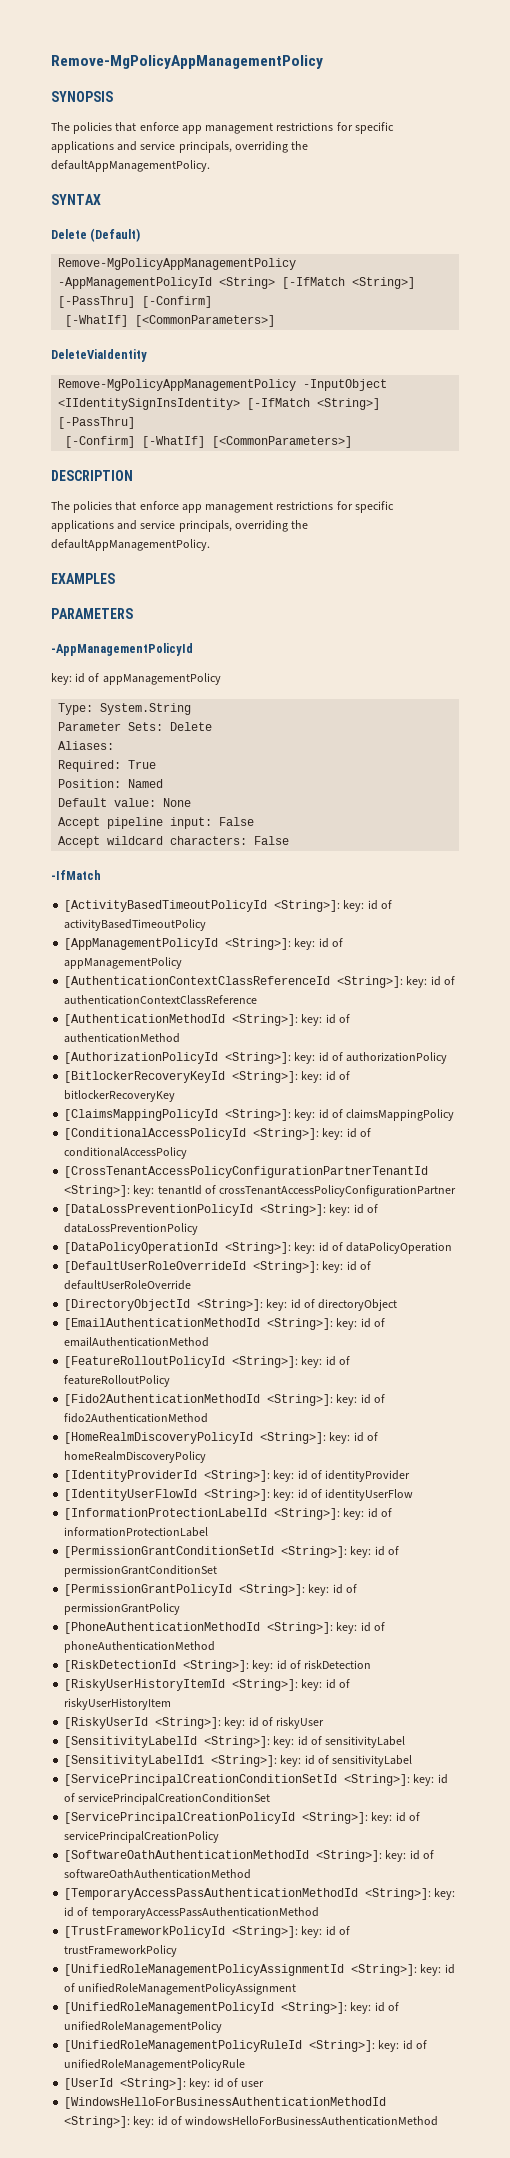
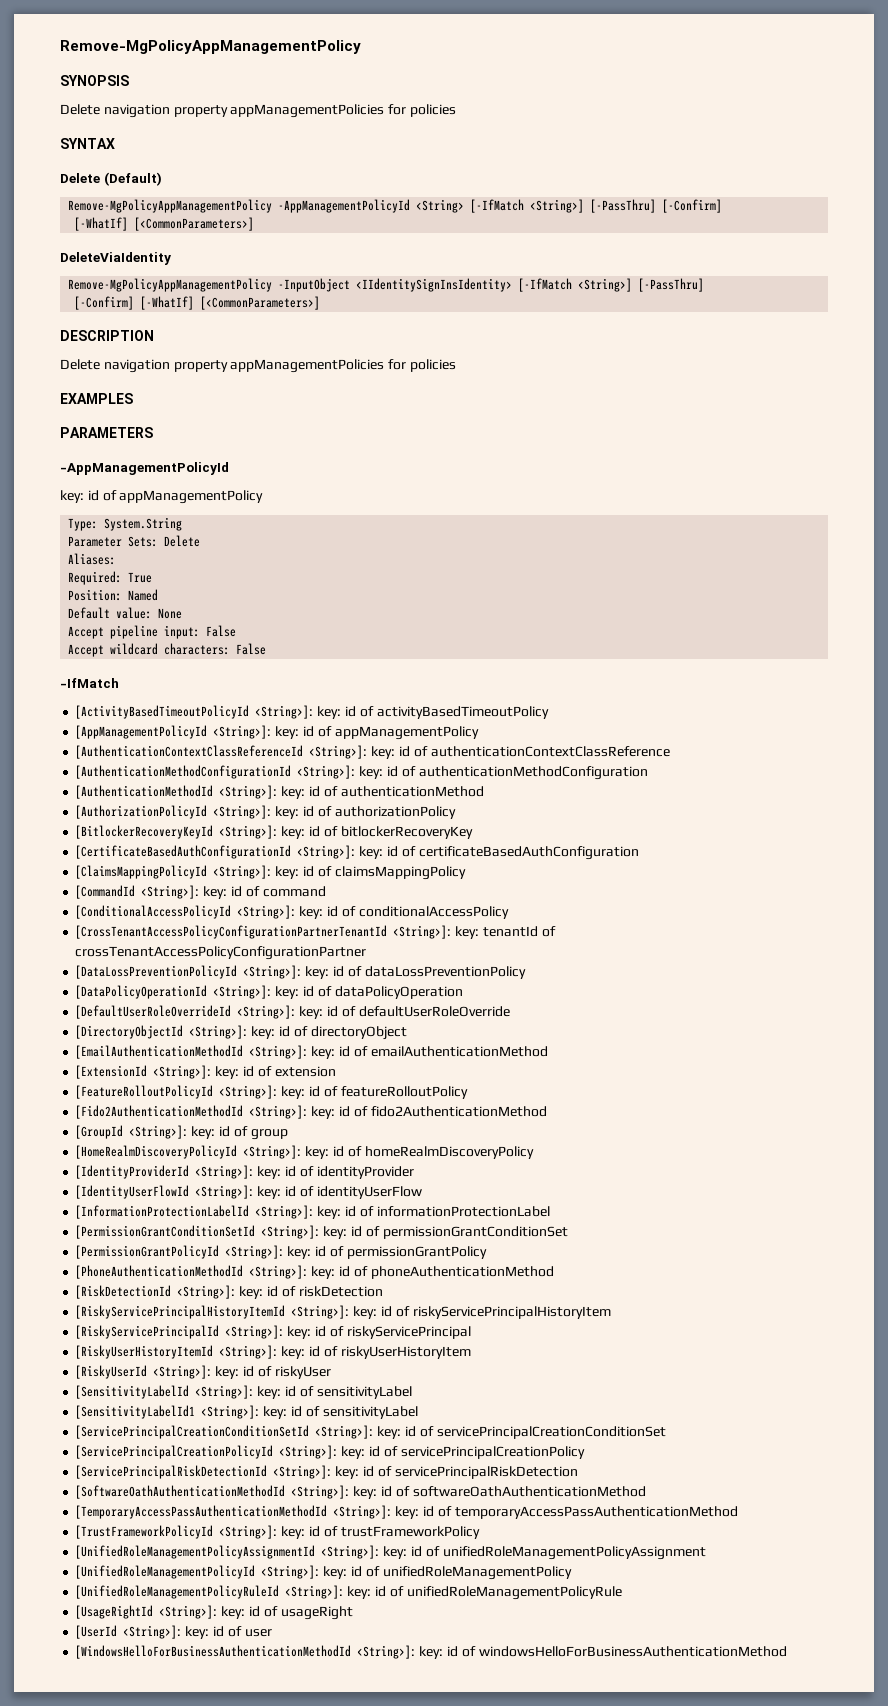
[51,122,394,134] [51,141,309,153] [51,160,210,172] The policies that enforce app management restrictions for specific applications and service principals, overriding the defaultAppManagementPolicy. -> [60,104,456,118] Delete navigation property appManagementPolicies for policies
[51,501,394,513] [51,520,309,532] [51,539,210,551] The policies that enforce app management restrictions for specific applications and service principals, overriding the defaultAppManagementPolicy. -> [60,359,456,373] Delete navigation property appManagementPolicies for policies
(258, 1000) none -> [75,765,648,780] // [AuthenticationMethodConfigurationId <String>]: key: id of authenticationMethodConfiguration
(176, 1096) none -> [75,845,639,860] // [CertificateBasedAuthConfigurationId <String>]: key: id of certificateBasedAuthConfiguration
(455, 1115) none -> [75,885,326,899] // [CommandId <String>]: key: id of command
(210, 1342) none -> [75,1065,336,1079] // [ExtensionId <String>]: key: id of extension
(209, 1418) none -> [75,1125,288,1140] // [GroupId <String>]: key: id of group
(372, 1664) none -> [75,1305,611,1319] [75,1325,471,1339] // [RiskyServicePrincipalHistoryItemId <String>]: key: id of riskyServicePrincipalHistoryItem // [RiskyServicePrincipalId <String>]: key: id of riskyServicePrincipal
(220, 1837) none -> [75,1465,578,1479] // [ServicePrincipalRiskDetectionId <String>]: key: id of servicePrincipalRiskDetection
(246, 2065) none -> [75,1605,353,1620] // [UsageRightId <String>]: key: id of usageRight

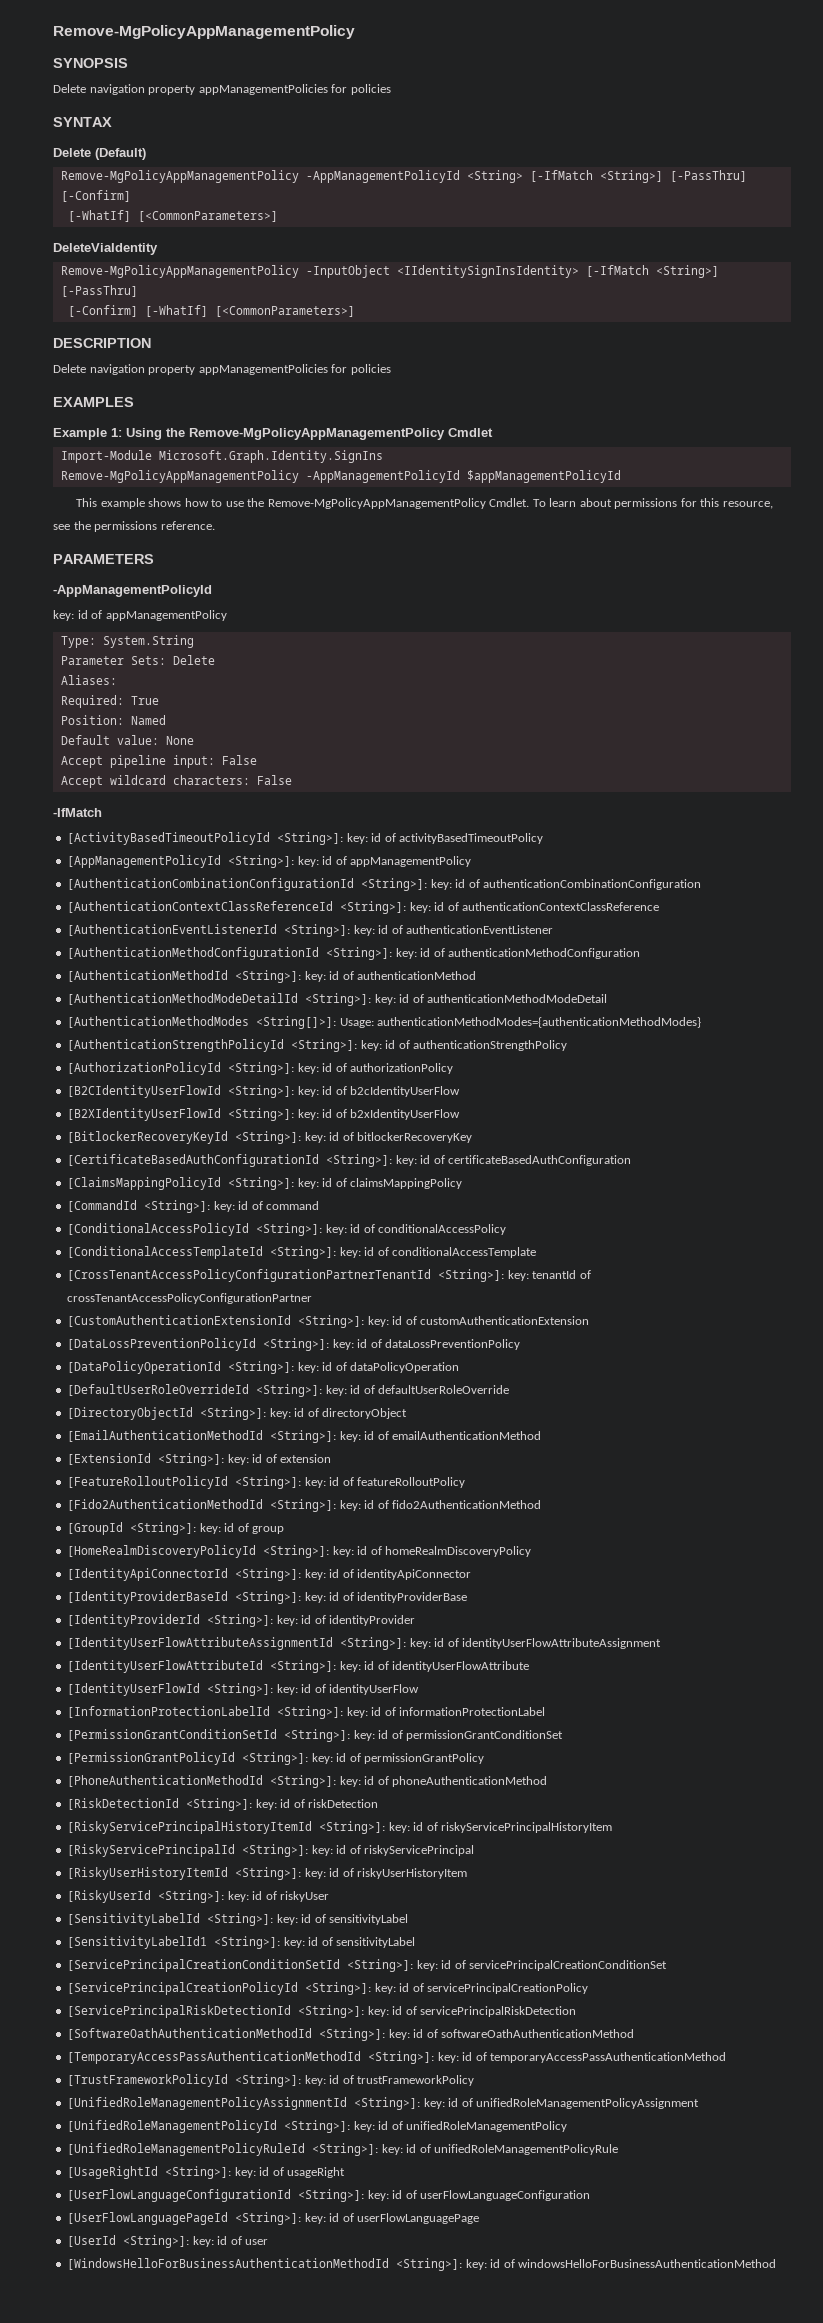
(133, 398) none -> [53,428,493,440] [60,450,383,463] [60,470,621,483] [76,498,773,509] [53,521,215,532] // Example 1: Using the Remove-MgPolicyAppManagementPolicy Cmdlet // Import-Module Microsoft.Graph.Identity.SignIns // Remove-MgPolicyAppManagementPolicy -AppManagementPolicyId $appManagementPolicyId // This example shows how to use the Remove-MgPolicyAppManagementPolicy Cmdlet. To learn about permissions for this resource, see the permissions reference.
(479, 733) none -> [67,878,702,891] // [AuthenticationCombinationConfigurationId <String>]: key: id of authenticationCombinationConfiguration
(670, 751) none -> [67,924,554,937] // [AuthenticationEventListenerId <String>]: key: id of authenticationEventListener
(484, 791) none -> [67,993,608,1006] [67,1016,702,1029] [67,1039,568,1052] // [AuthenticationMethodModeDetailId <String>]: key: id of authenticationMethodModeDetail // [AuthenticationMethodModes <String[]>]: Usage: authenticationMethodModes={authenticationMethodModes} // [AuthenticationStrengthPolicyId <String>]: key: id of authenticationStrengthPolicy
(456, 812) none -> [67,1085,461,1098] [67,1108,461,1121] // [B2CIdentityUserFlowId <String>]: key: id of b2cIdentityUserFlow // [B2XIdentityUserFlowId <String>]: key: id of b2xIdentityUserFlow
(509, 912) none -> [67,1246,537,1259] // [ConditionalAccessTemplateId <String>]: key: id of conditionalAccessTemplate
(367, 953) none -> [67,1315,590,1328] // [CustomAuthenticationExtensionId <String>]: key: id of customAuthenticationExtension
(534, 1152) none -> [67,1568,472,1581] [67,1591,468,1604] // [IdentityApiConnectorId <String>]: key: id of identityApiConnector // [IdentityProviderBaseId <String>]: key: id of identityProviderBase
(414, 1172) none -> [67,1637,662,1650] [67,1660,530,1673] // [IdentityUserFlowAttributeAssignmentId <String>]: key: id of identityUserFlowAttributeAssignment // [IdentityUserFlowAttributeId <String>]: key: id of identityUserFlowAttribute
(353, 1613) none -> [67,2189,591,2202] [67,2212,480,2225] // [UserFlowLanguageConfigurationId <String>]: key: id of userFlowLanguageConfiguration // [UserFlowLanguagePageId <String>]: key: id of userFlowLanguagePage

